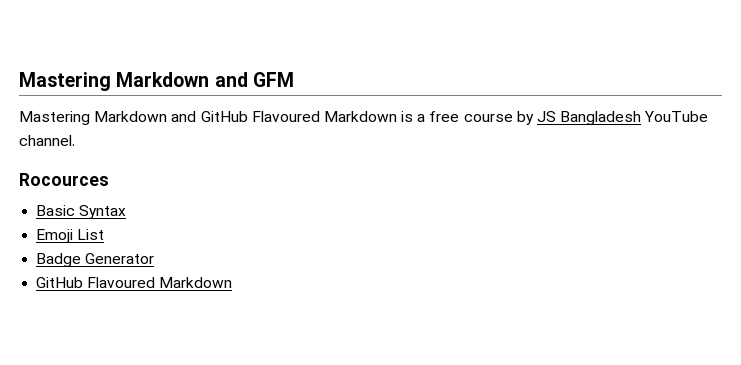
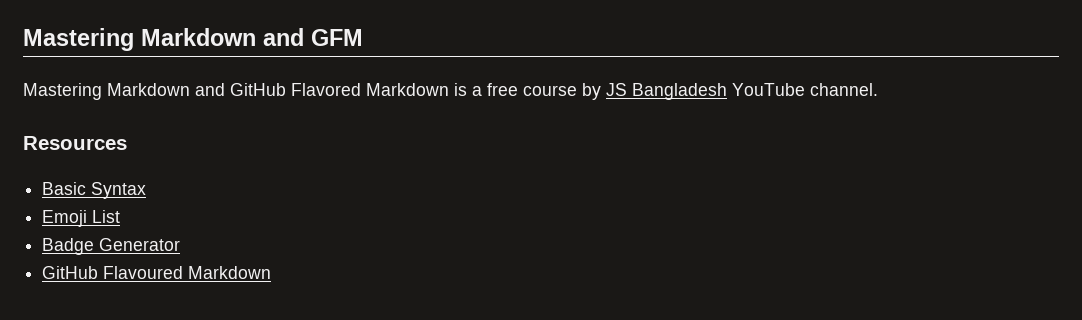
[251,111,320,122] Flavoured -> [291,83,361,96] Flavored
[19,173,109,186] Rocources -> [23,136,127,150] Resources

